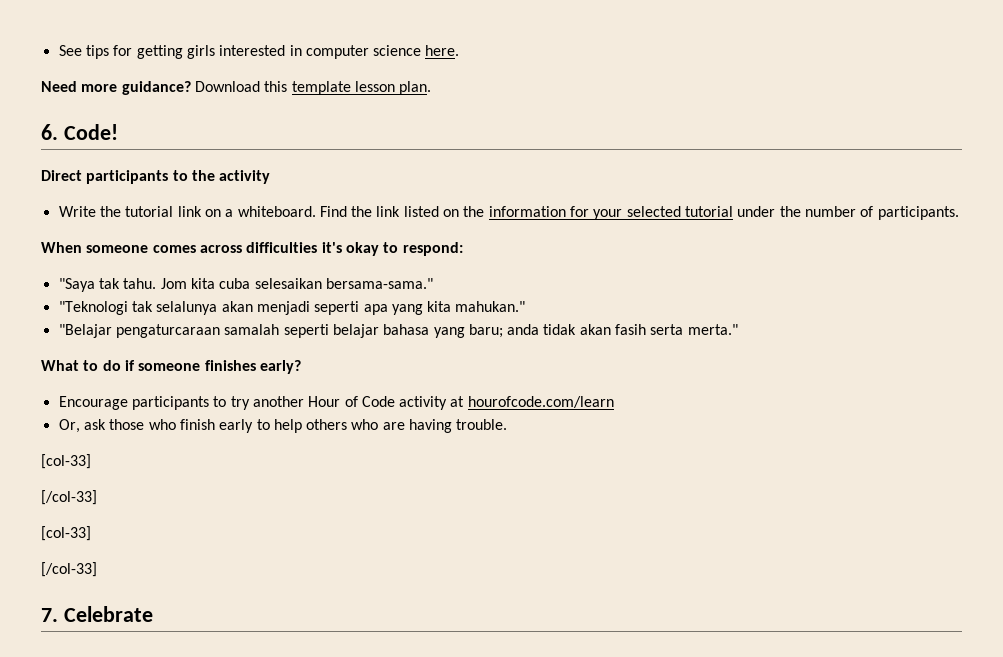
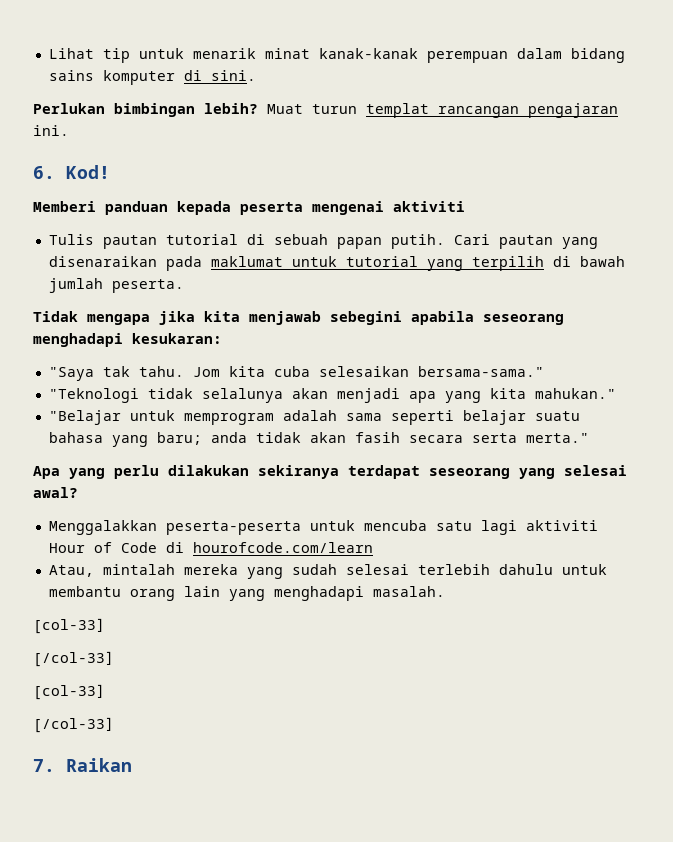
[58,45,460,59] [41,81,432,95] [41,124,118,140] [41,170,271,184] [58,206,959,220] [41,242,463,256] See tips for getting girls interested in computer science here. // Need more guidance? Download this template lesson plan. // 6. Code! // Direct participants to the activity // Write the tutorial link on a whiteboard. Find the link listed on the information for your selected tutorial under the number of participants. // When someone comes across difficulties it's okay to respond: -> [48,48,625,63] [48,70,256,85] [33,103,618,118] [33,125,69,136] [33,165,110,179] [33,201,465,215] [48,234,598,249] [48,256,625,271] [48,278,184,293] [33,311,564,325] [33,333,222,347] Lihat tip untuk menarik minat kanak-kanak perempuan dalam bidang sains komputer di sini. // Perlukan bimbingan lebih? Muat turun templat rancangan pengajaran ini. // 6. Kod! // Memberi panduan kepada peserta mengenai aktiviti // Tulis pautan tutorial di sebuah papan putih. Cari pautan yang disenaraikan pada maklumat untuk tutorial yang terpilih di bawah jumlah peserta. // Tidak mengapa jika kita menjawab sebegini apabila seseorang menghadapi kesukaran:
[131,301,153,312] tak -> [147,388,193,399] tidak
[314,301,360,315] seperti -> (400, 395) none
[115,324,280,338] pengaturcaraan samalah -> [129,410,382,425] untuk memprogram adalah sama
(379, 331) none -> [534,411,580,421] suatu
(647, 329) none -> [408,435,463,443] secara
[41,360,301,374] [58,396,304,410] What to do if someone finishes early? // Encourage participants to try another -> [33,465,627,479] [33,487,78,498] [48,520,598,535] Apa yang perlu dilakukan sekiranya terdapat seseorang yang selesai awal? // Menggalakkan peserta-peserta untuk mencuba satu lagi aktiviti
[399,396,465,410] activity at -> [165,542,184,553] di
[58,419,508,433] Or, ask those who finish early to help others who are having trouble. -> [48,564,607,579] [48,586,445,601] Atau, mintalah mereka yang sudah selesai terlebih dahulu untuk membantu orang lain yang menghadapi masalah.
[63,606,153,622] Celebrate -> [66,758,132,772] Raikan

